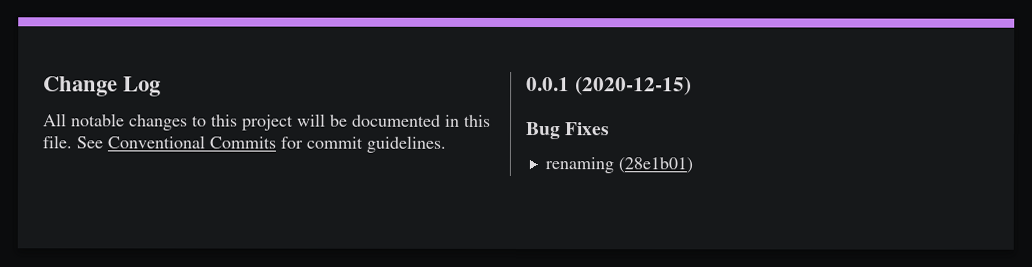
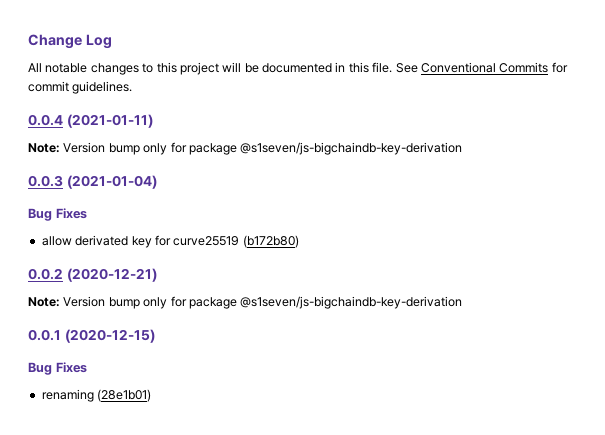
(446, 144) none -> [28,114,153,128] [28,142,463,155] [28,175,157,189] [28,208,87,221] [41,235,299,248] [28,268,157,282] [28,296,463,309] // 0.0.4 (2021-01-11) // Note: Version bump only for package @s1seven/js-bigchaindb-key-derivation // 0.0.3 (2021-01-04) // Bug Fixes // allow derivated key for curve25519 (b172b80) // 0.0.2 (2020-12-21) // Note: Version bump only for package @s1seven/js-bigchaindb-key-derivation

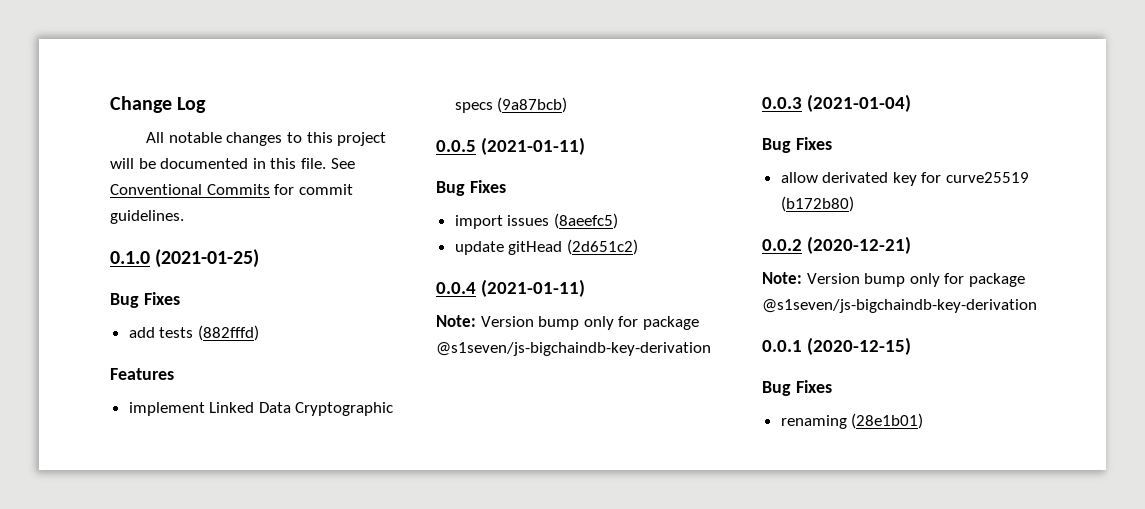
(133, 87) none -> [110,249,260,268] [110,292,180,308] [128,325,259,341] [110,368,174,380] [128,402,394,416] [454,97,568,113] [436,137,585,155] [436,180,506,196] [454,213,618,229] [454,239,638,255] // 0.1.0 (2021-01-25) // Bug Fixes // add tests (882fffd) // Features // implement Linked Data Cryptographic specs (9a87bcb) // 0.0.5 (2021-01-11) // Bug Fixes // import issues (8aeefc5) // update gitHead (2d651c2)

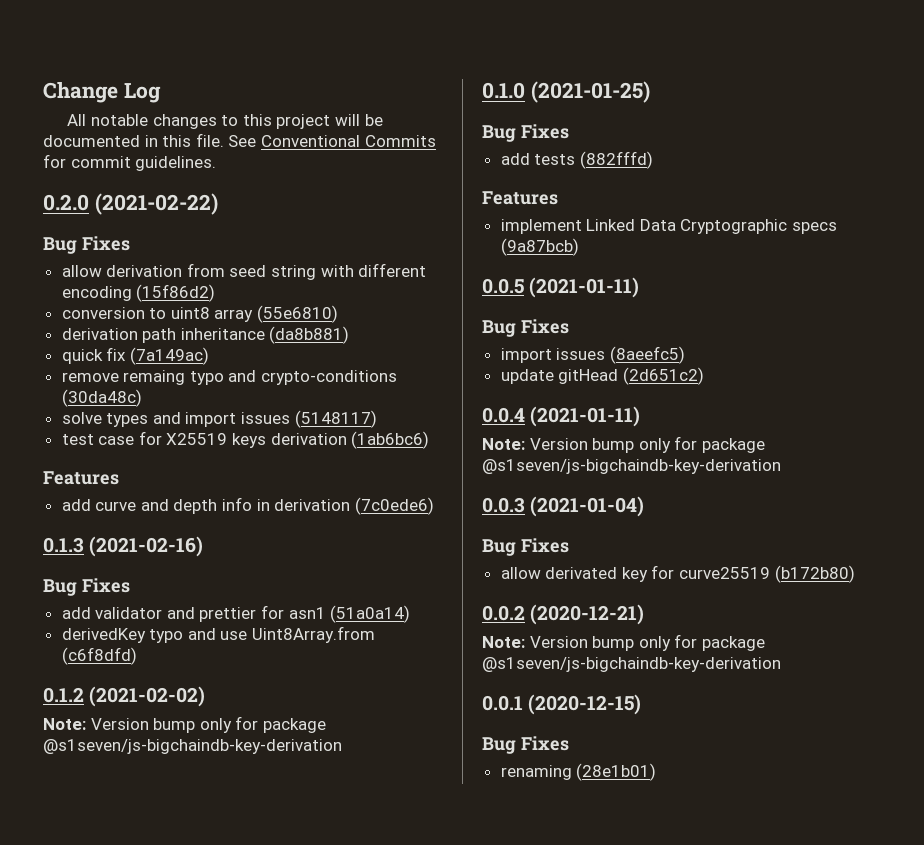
(184, 217) none -> [43,193,218,215] [43,236,130,254] [61,263,427,280] [61,284,216,302] [61,305,339,323] [61,326,350,344] [61,347,209,365] [61,370,398,385] [61,389,142,407] [61,410,377,428] [61,431,430,449] [43,471,119,485] [61,497,434,515] [43,536,204,557] [43,578,130,596] [61,605,411,623] [61,626,376,643] [61,647,137,665] [43,686,206,707] [43,716,326,733] [43,739,342,754] // 0.2.0 (2021-02-22) // Bug Fixes // allow derivation from seed string with different encoding (15f86d2) // conversion to uint8 array (55e6810) // derivation path inheritance (da8b881) // quick fix (7a149ac) // remove remaing typo and crypto-conditions (30da48c) // solve types and import issues (5148117) // test case for X25519 keys derivation (1ab6bc6) // Features // add curve and depth info in derivation (7c0ede6) // 0.1.3 (2021-02-16) // Bug Fixes // add validator and prettier for asn1 (51a0a14) // derivedKey typo and use Uint8Array.from (c6f8dfd) // 0.1.2 (2021-02-02) // Note: Version bump only for package @s1seven/js-bigchaindb-key-derivation

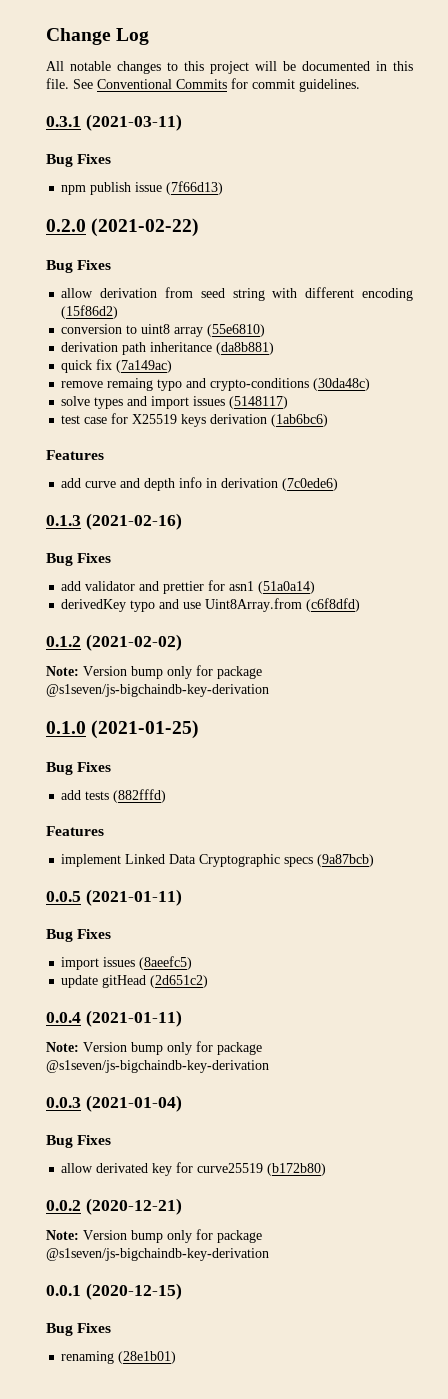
(217, 163) none -> [46,114,182,131] [46,154,112,167] [61,181,224,195] // 0.3.1 (2021-03-11) // Bug Fixes // npm publish issue (7f66d13)

